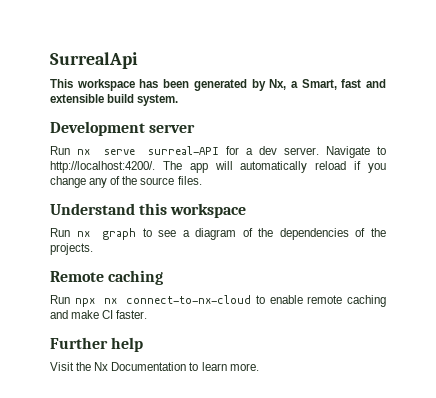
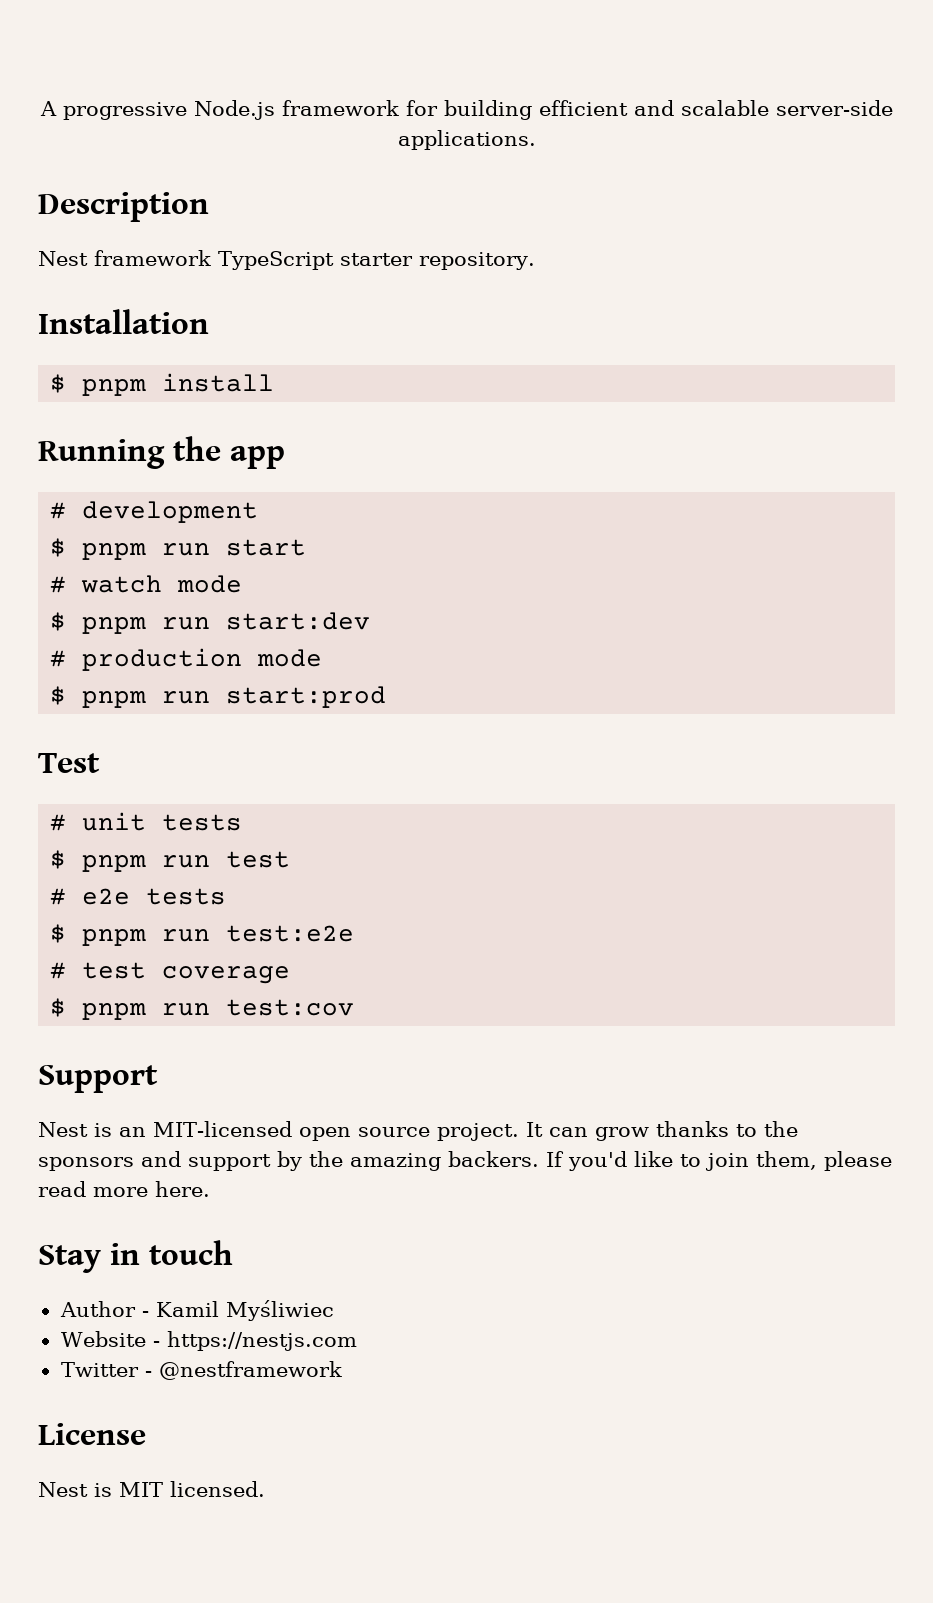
[50,52,138,69] [50,79,386,91] [50,94,179,106] [50,121,196,136] [50,146,386,158] [50,161,386,173] [50,176,202,188] [50,203,247,218] [50,228,386,240] [50,243,93,255] [50,270,164,285] [50,295,386,307] [50,310,148,319] [50,337,144,352] [50,362,259,371] SurrealApi // This workspace has been generated by Nx, a Smart, fast and extensible build system. // Development server // Run nx serve surreal-API for a dev server. Navigate to http://localhost:4200/. The app will automatically reload if you change any of the source files. // Understand this workspace // Run nx graph to see a diagram of the dependencies of the projects. // Remote caching // Run npx nx connect-to-nx-cloud to enable remote caching and make CI faster. // Further help // Visit the Nx Documentation to learn more. -> [39,100,893,120] [397,130,536,150] [38,192,209,222] [38,250,535,270] [38,309,209,334] [50,373,275,396] [38,436,285,469] [50,501,259,523] [50,538,307,560] [50,575,243,593] [50,612,371,634] [50,648,323,671] [50,686,387,708] [38,753,100,773] [50,812,243,831] [50,850,291,872] [50,888,227,905] [50,924,355,946] [50,962,291,984] [50,998,355,1020] [38,1065,158,1093] [38,1121,798,1141] [38,1151,892,1171] [38,1181,210,1197] [38,1240,233,1273] [59,1300,334,1321] [60,1331,357,1351] [60,1361,342,1380] [38,1423,146,1445] [38,1481,265,1497] A progressive Node.js framework for building efficient and scalable server-side applications. // Description // Nest framework TypeScript starter repository. // Installation // $ pnpm install // Running the app // # development // $ pnpm run start // # watch mode // $ pnpm run start:dev // # production mode // $ pnpm run start:prod // Test // # unit tests // $ pnpm run test // # e2e tests // $ pnpm run test:e2e // # test coverage // $ pnpm run test:cov // Support // Nest is an MIT-licensed open source project. It can grow thanks to the sponsors and support by the amazing backers. If you'd like to join them, please read more here. // Stay in touch // Author - Kamil Myśliwiec // Website - https://nestjs.com // Twitter - @nestframework // License // Nest is MIT licensed.

